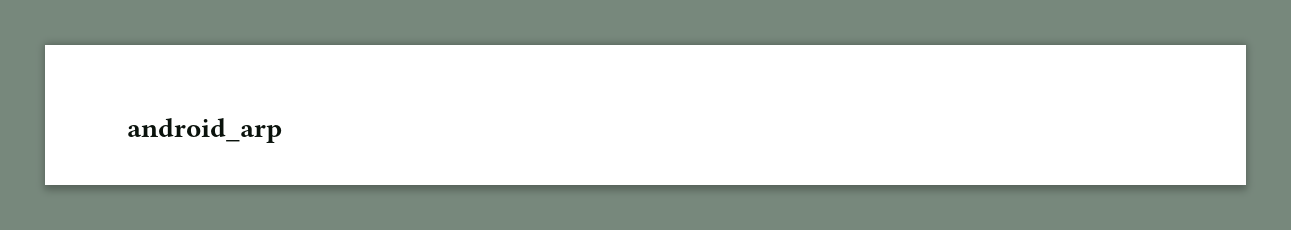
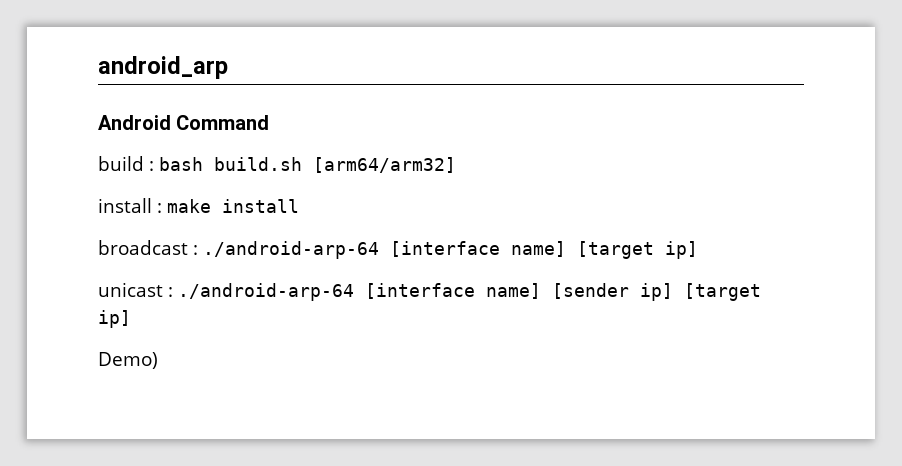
(282, 130) none -> [98,115,270,130] [98,156,456,173] [98,198,299,213] [98,240,698,259] [98,282,761,301] [98,310,131,328] [98,352,158,369] // Android Command // build : bash build.sh [arm64/arm32] // install : make install // broadcast : ./android-arp-64 [interface name] [target ip] // unicast : ./android-arp-64 [interface name] [sender ip] [target ip] // Demo)

